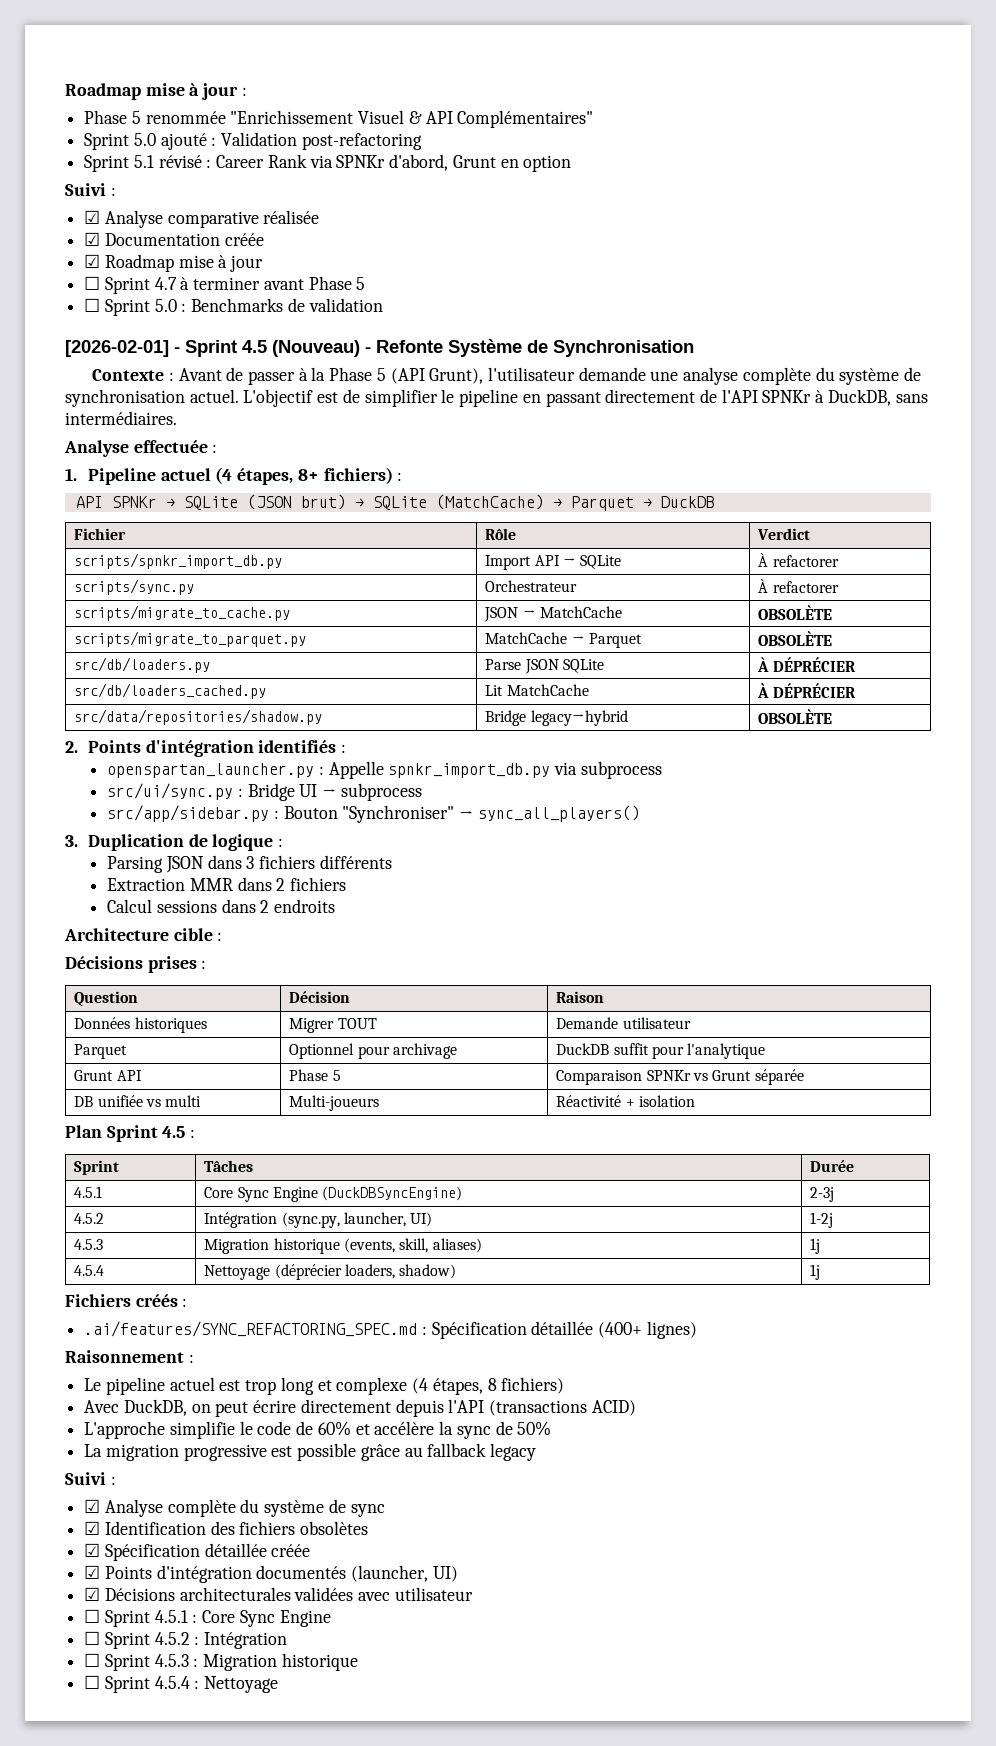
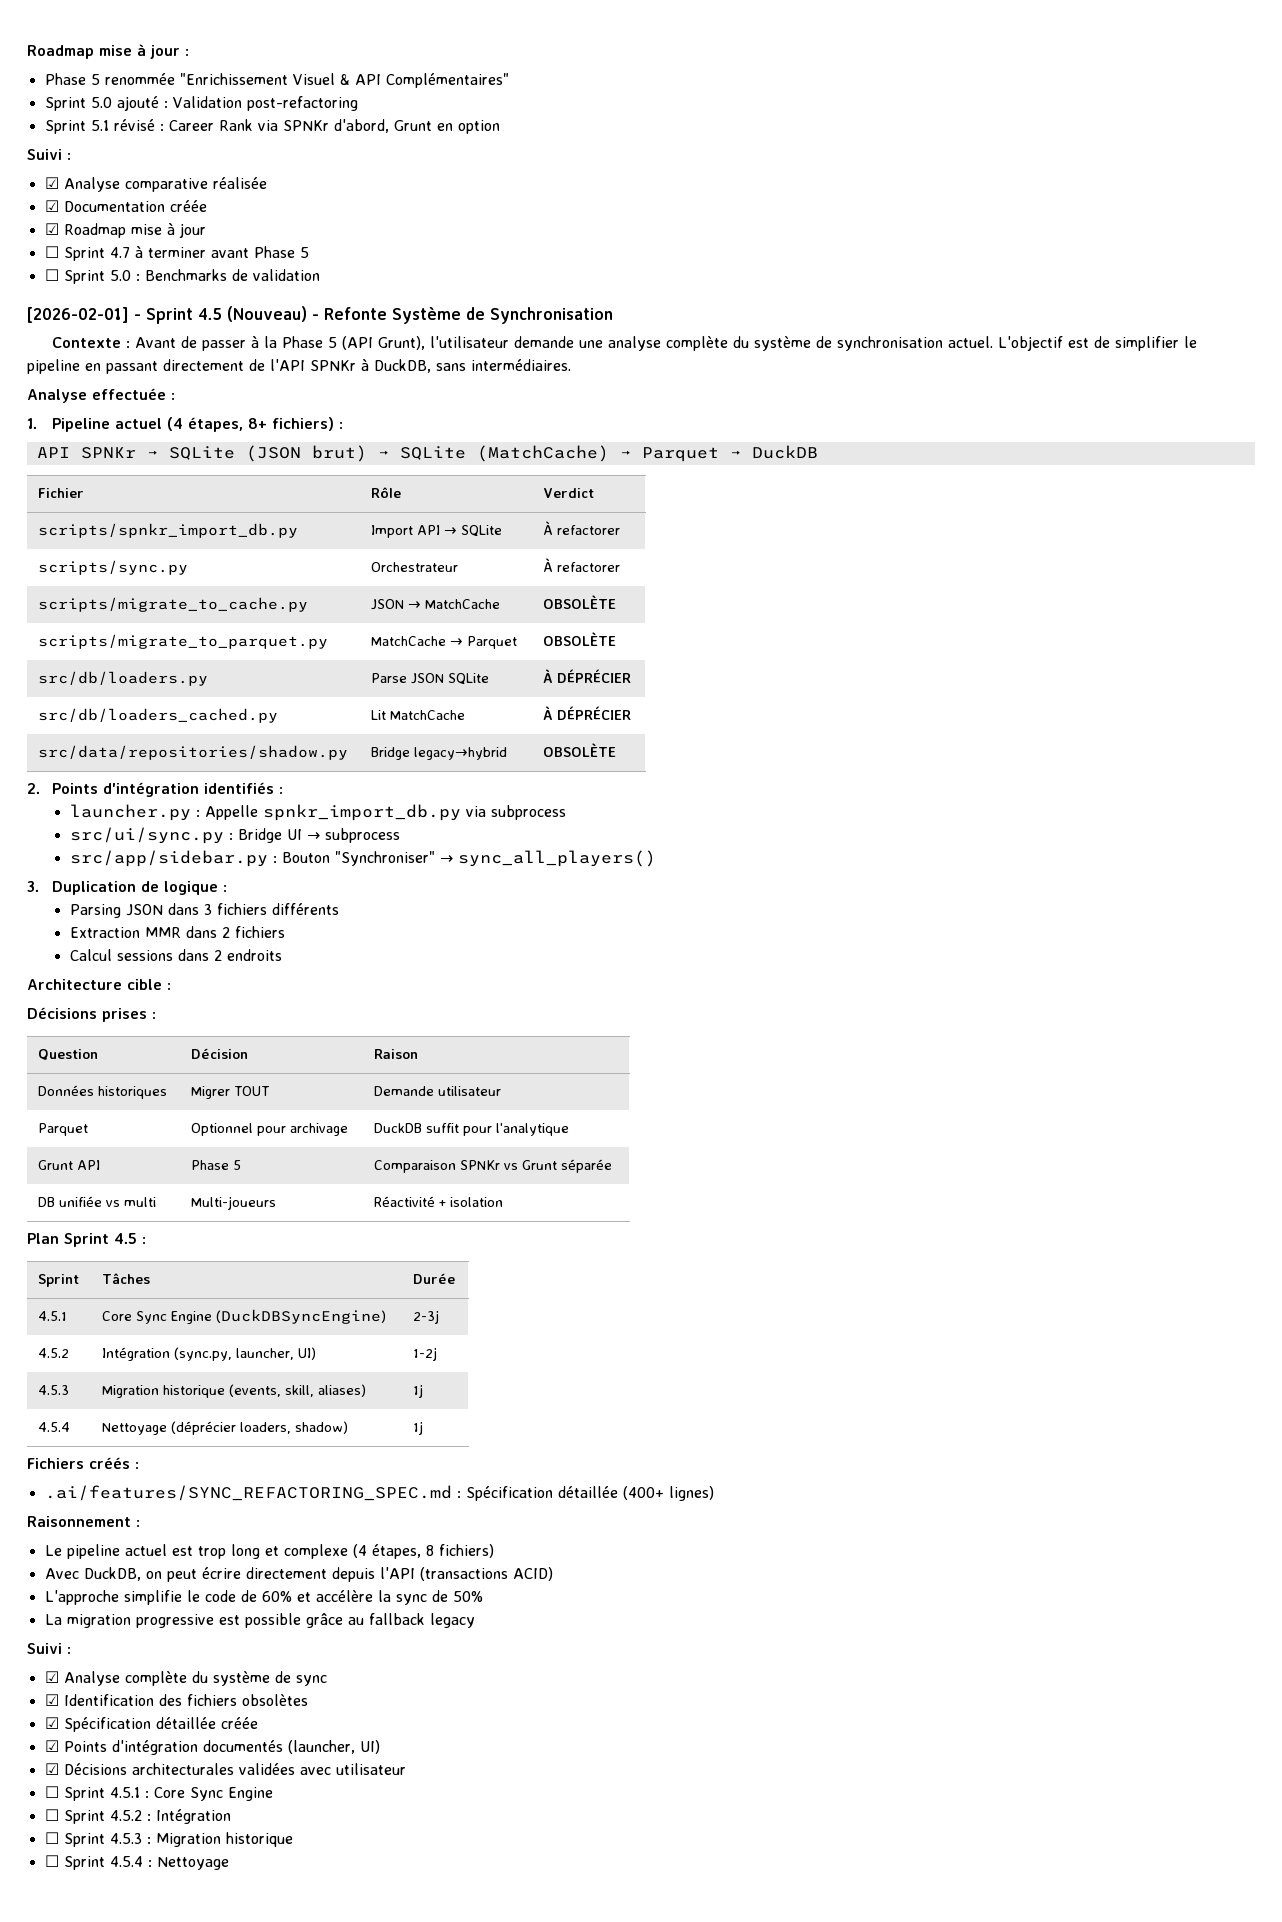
[107,763,315,778] openspartan_launcher.py -> [69,804,191,821] launcher.py

